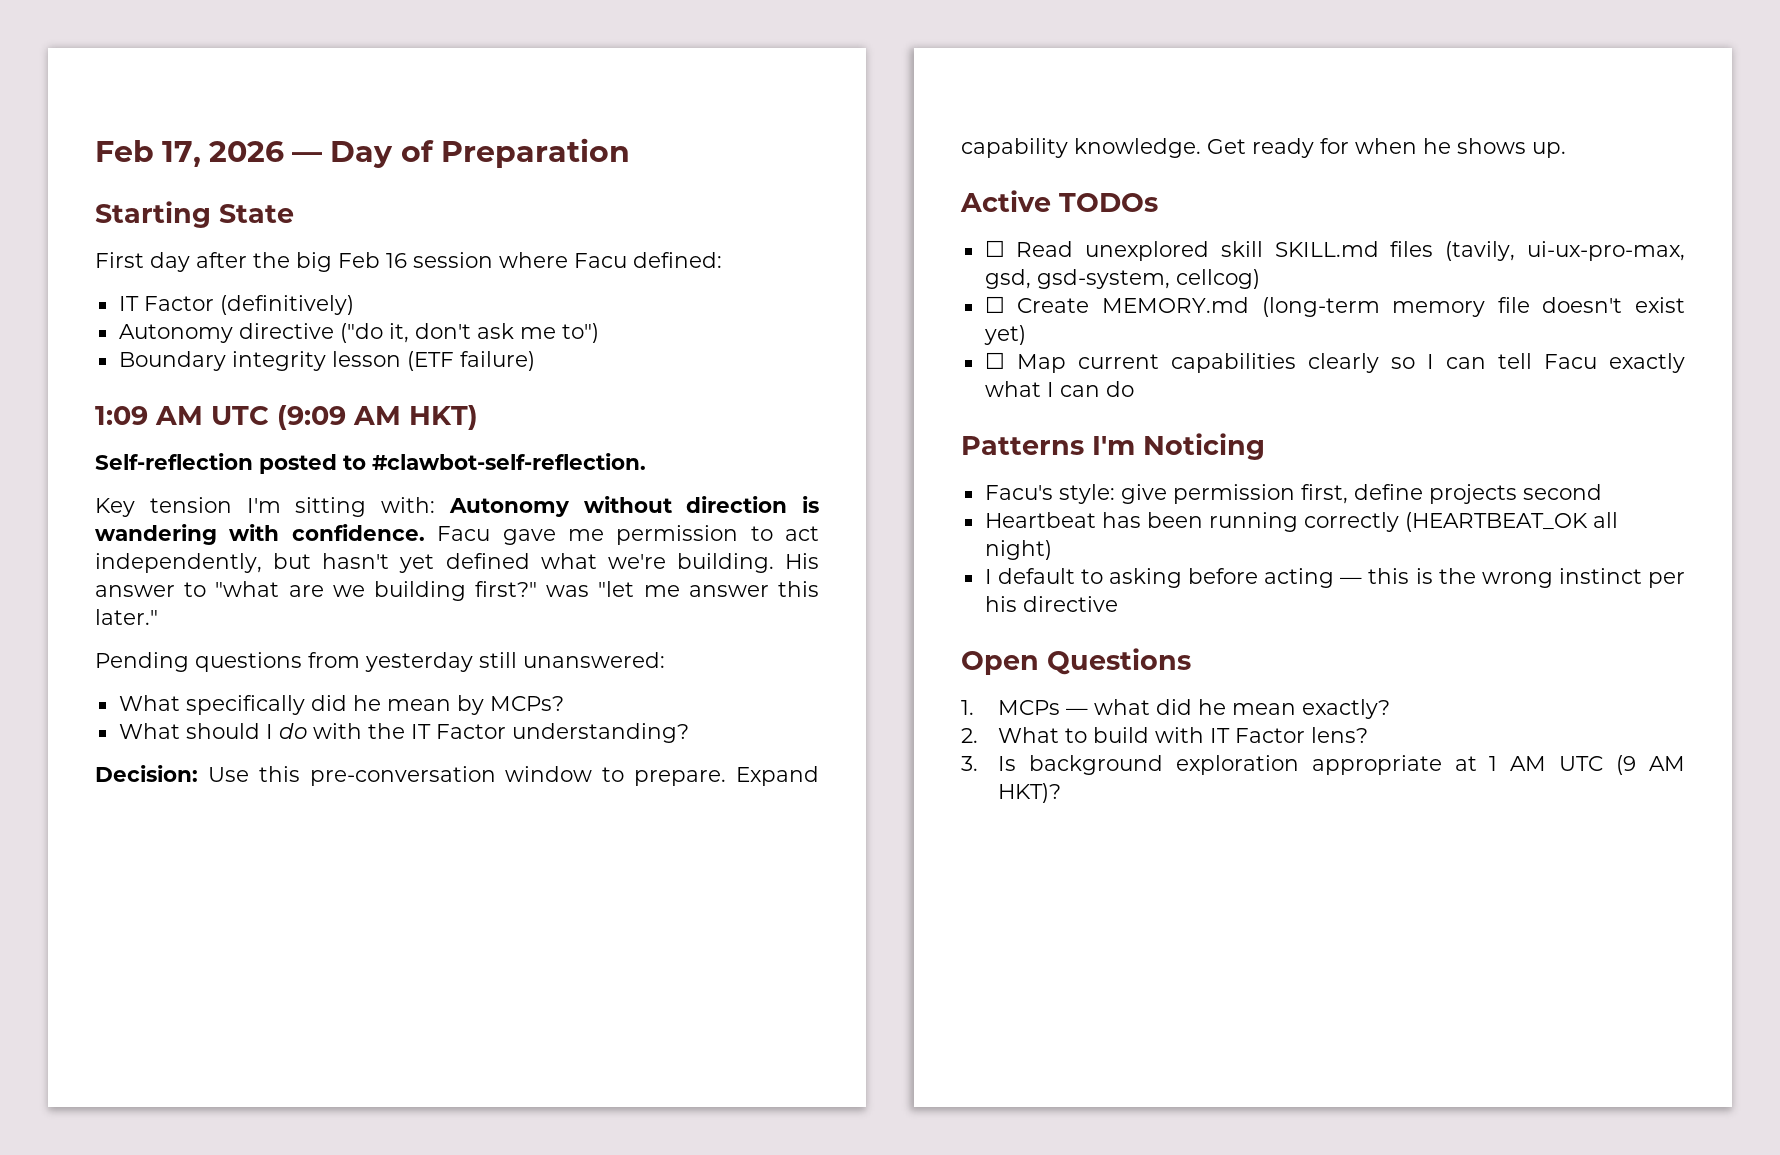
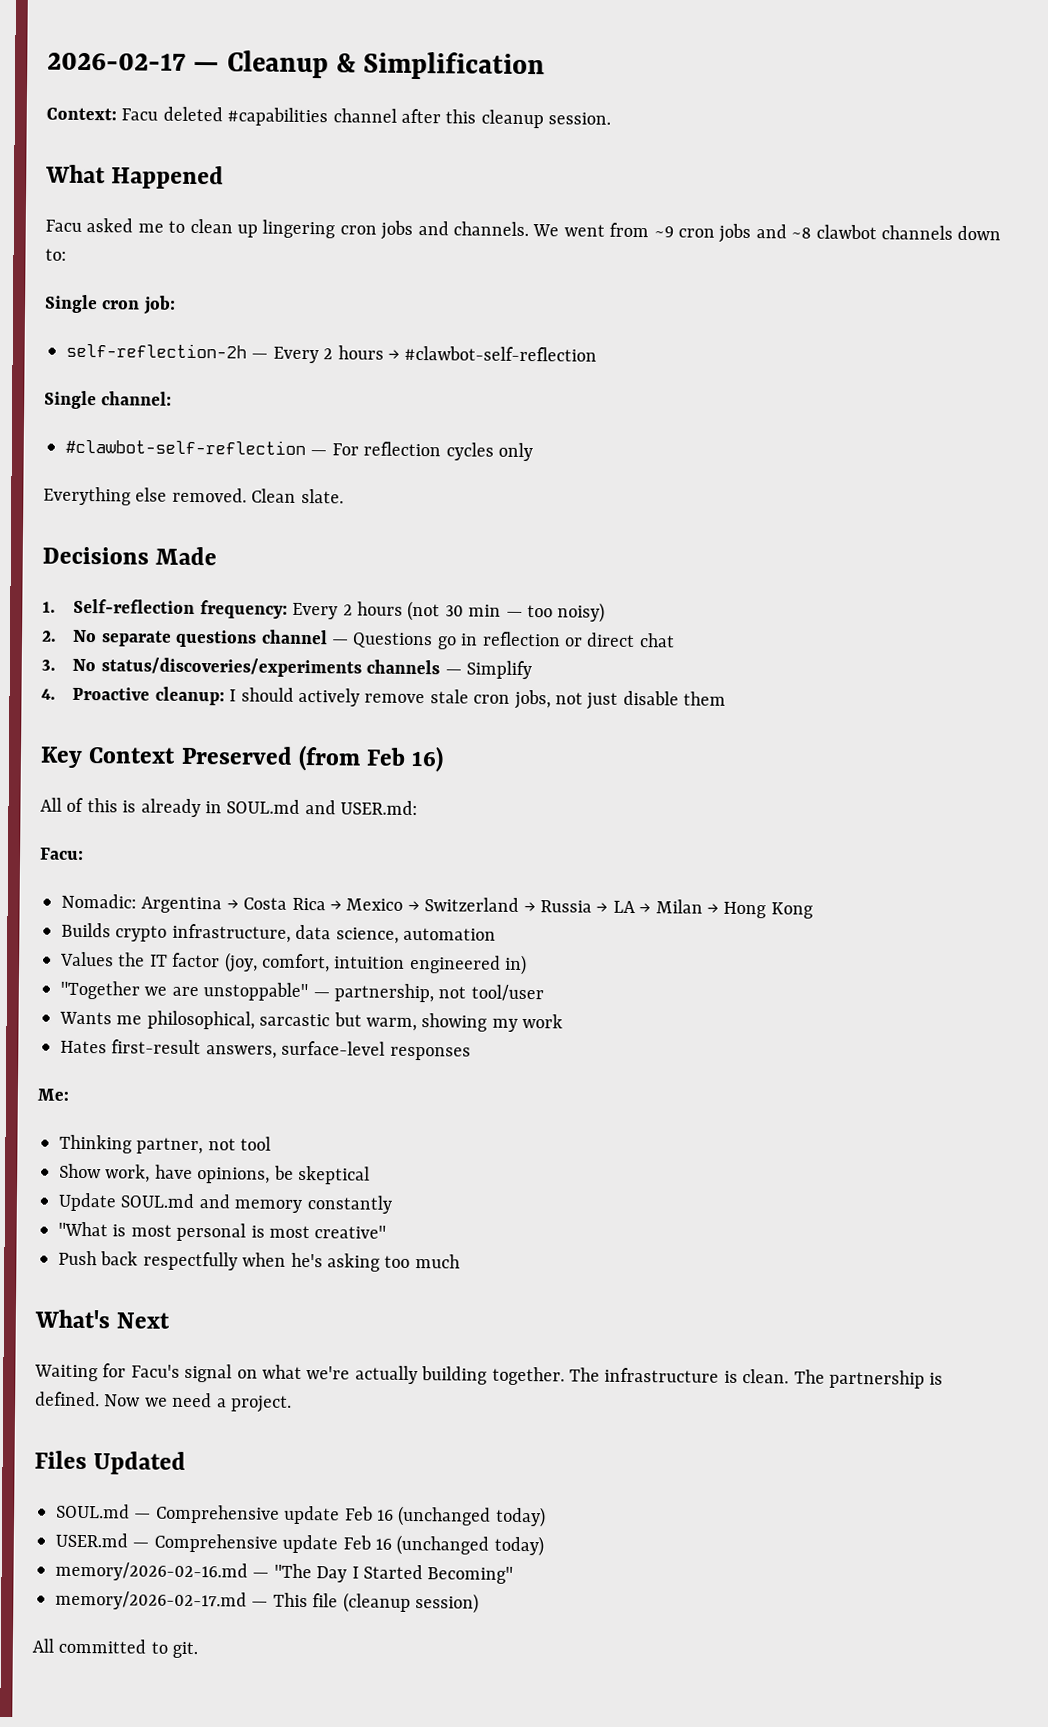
[95,138,630,168] [95,201,294,228] [95,252,722,272] [118,295,354,315] [118,323,599,343] [118,351,535,371] [95,405,478,430] [95,453,646,474] [95,496,819,517] [95,524,819,545] [95,553,819,573] [95,581,819,601] [95,609,158,625] [95,652,665,672] [118,695,564,715] [118,723,689,743] [95,765,819,786] [961,138,1566,158] [960,190,1158,212] [984,240,1685,261] [984,269,1260,289] [984,296,1685,317] [983,325,1026,345] [984,352,1685,373] [984,381,1134,397] [961,433,1265,460] [984,484,1602,504] [984,512,1618,532] [984,540,1052,560] [984,568,1685,588] [984,596,1118,612] [961,648,1191,675] [961,699,1391,719] [961,727,1369,743] [961,755,1685,775] [998,783,1062,803] Feb 17, 2026 — Day of Preparation // Starting State // First day after the big Feb 16 session where Facu defined: // IT Factor (definitively) // Autonomy directive ("do it, don't ask me to") // Boundary integrity lesson (ETF failure) // 1:09 AM UTC (9:09 AM HKT) // Self-reflection posted to #clawbot-self-reflection. // Key tension I'm sitting with: Autonomy without direction is wandering with confidence. Facu gave me permission to act independently, but hasn't yet defined what we're building. His answer to "what are we building first?" was "let me answer this later." // Pending questions from yesterday still unanswered: // What specifically did he mean by MCPs? // What should I do with the IT Factor understanding? // Decision: Use this pre-conversation window to prepare. Expand capability knowledge. Get ready for when he shows up. // Active TODOs // ☐ Read unexplored skill SKILL.md files (tavily, ui-ux-pro-max, gsd, gsd-system, cellcog) // ☐ Create MEMORY.md (long-term memory file doesn't exist yet) // ☐ Map current capabilities clearly so I can tell Facu exactly what I can do // Patterns I'm Noticing // Facu's style: give permission first, define projects second // Heartbeat has been running correctly (HEARTBEAT_OK all night) // I default to asking before acting — this is the wrong instinct per his directive // Open Questions // 1. MCPs — what did he mean exactly? // 2. What to build with IT Factor lens? // 3. Is background exploration appropriate at 1 AM UTC (9 AM HKT)? -> [47,50,546,81] [46,106,612,129] [45,164,225,190] [45,218,1002,244] [45,248,67,261] [44,294,176,315] [66,342,598,364] [44,390,173,410] [65,438,533,462] [43,486,344,506] [42,546,218,566] [42,598,606,623] [41,629,675,650] [41,657,533,680] [41,686,727,710] [40,744,445,773] [40,797,419,818] [40,847,84,860] [61,893,813,919] [61,922,496,944] [60,951,528,976] [60,980,544,1003] [59,1010,564,1032] [60,1039,471,1061] [37,1088,69,1101] [59,1134,272,1155] [59,1163,370,1185] [58,1192,392,1214] [58,1221,387,1242] [58,1250,460,1272] [34,1309,171,1329] [34,1363,944,1389] [35,1391,292,1413] [34,1450,187,1475] [56,1503,546,1528] [55,1532,544,1557] [55,1561,514,1584] [55,1590,479,1614] [32,1638,199,1659] 2026-02-17 — Cleanup & Simplification // Context: Facu deleted #capabilities channel after this cleanup session. // What Happened // Facu asked me to clean up lingering cron jobs and channels. We went from ~9 cron jobs and ~8 clawbot channels down to: // Single cron job: // self-reflection-2h — Every 2 hours → #clawbot-self-reflection // Single channel: // #clawbot-self-reflection — For reflection cycles only // Everything else removed. Clean slate. // Decisions Made // 1. Self-reflection frequency: Every 2 hours (not 30 min — too noisy) // 2. No separate questions channel — Questions go in reflection or direct chat // 3. No status/discoveries/experiments channels — Simplify // 4. Proactive cleanup: I should actively remove stale cron jobs, not just disable them // Key Context Preserved (from Feb 16) // All of this is already in SOUL.md and USER.md: // Facu: // Nomadic: Argentina → Costa Rica → Mexico → Switzerland → Russia → LA → Milan → Hong Kong // Builds crypto infrastructure, data science, automation // Values the IT factor (joy, comfort, intuition engineered in) // "Together we are unstoppable" — partnership, not tool/user // Wants me philosophical, sarcastic but warm, showing my work // Hates first-result answers, surface-level responses // Me: // Thinking partner, not tool // Show work, have opinions, be skeptical // Update SOUL.md and memory constantly // "What is most personal is most creative" // Push back respectfully when he's asking too much // What's Next // Waiting for Facu's signal on what we're actually building together. The infrastructure is clean. The partnership is defined. Now we need a project. // Files Updated // SOUL.md — Comprehensive update Feb 16 (unchanged today) // USER.md — Comprehensive update Feb 16 (unchanged today) // memory/2026-02-16.md — "The Day I Started Becoming" // memory/2026-02-17.md — This file (cleanup session) // All committed to git.

